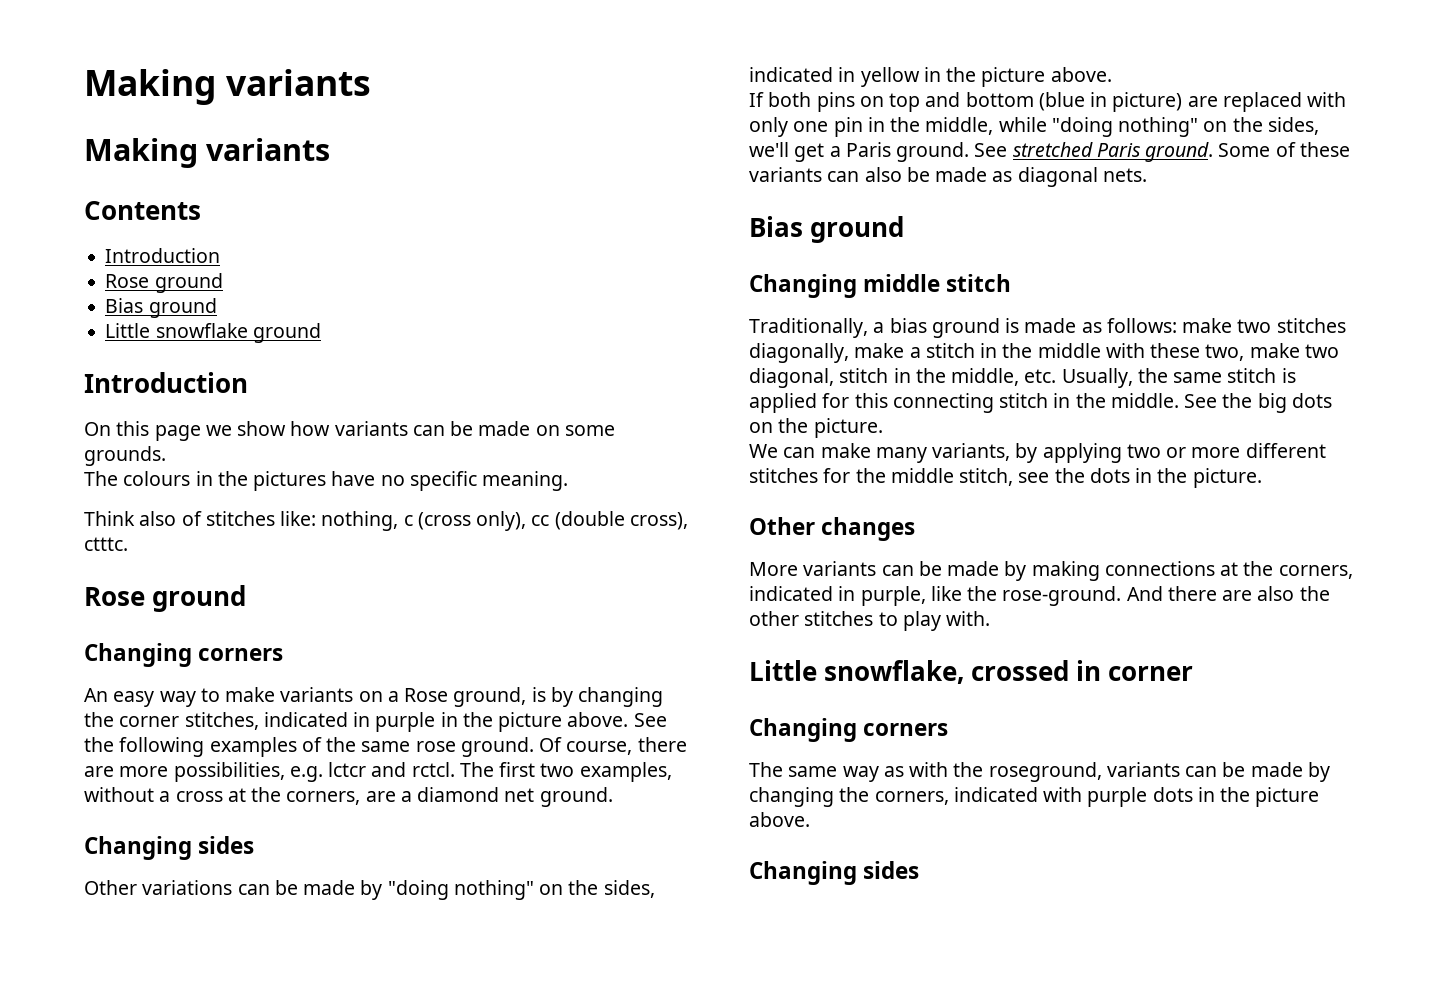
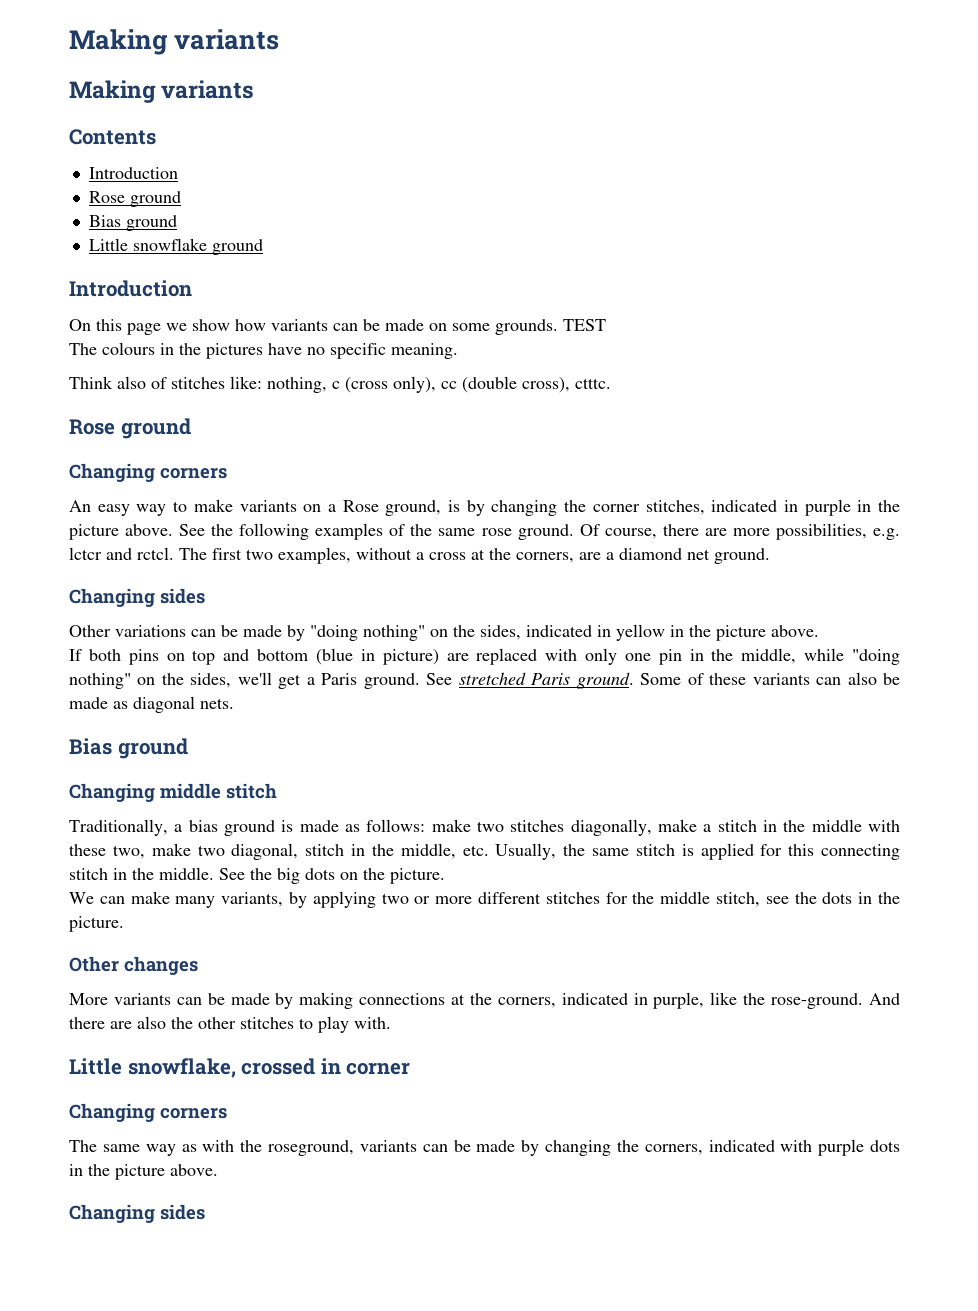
(166, 456) none -> [563,319,606,331] TEST

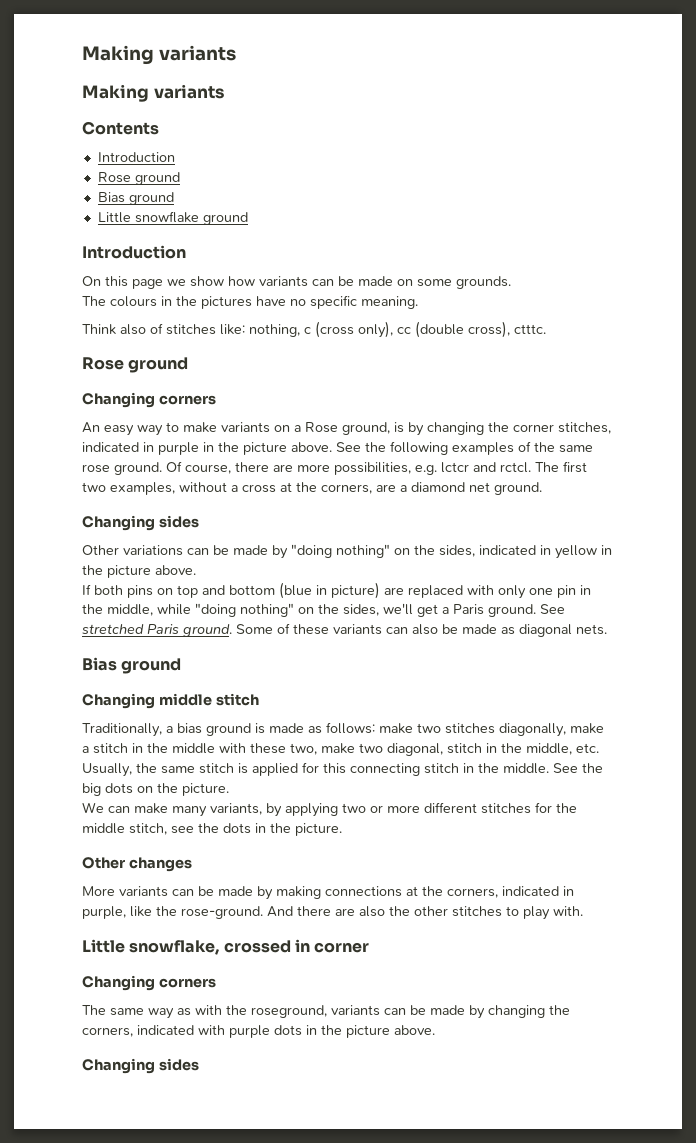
[563,319,606,331] TEST -> (511, 282) none

